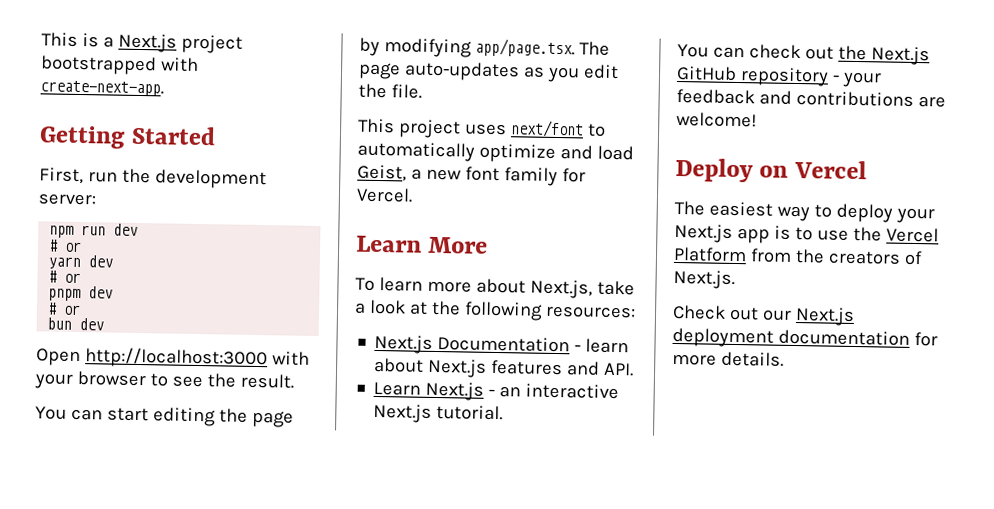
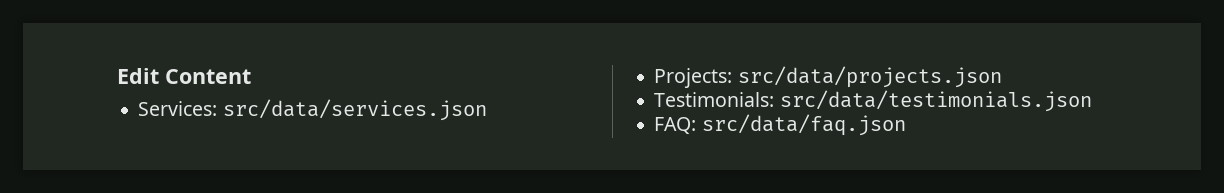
[41,32,243,54] [40,55,199,76] [40,80,164,97] [39,125,217,149] [39,167,267,190] [38,193,96,206] [49,223,139,238] [48,239,83,253] [48,255,114,270] [48,270,82,284] [48,286,114,302] [47,302,82,316] [47,317,105,331] [36,347,310,370] [34,370,294,389] [35,406,294,428] [359,37,610,58] [358,61,619,83] [358,83,422,99] [358,118,606,139] [357,141,634,163] [357,164,586,186] [356,187,413,203] [356,235,489,254] [355,277,635,299] [354,299,636,321] [374,334,630,354] [374,357,635,378] [373,381,620,401] [373,403,504,423] [677,43,930,66] [676,65,882,88] [676,88,946,108] [676,111,757,128] [675,157,867,183] [674,200,935,224] [674,223,939,244] [673,246,923,266] [673,269,735,289] [672,304,855,326] [672,327,938,348] [672,351,784,367] This is a Next.js project bootstrapped with create-next-app. // Getting Started // First, run the development server: // npm run dev // # or // yarn dev // # or // pnpm dev // # or // bun dev // Open http://localhost:3000 with your browser to see the result. // You can start editing the page by modifying app/page.tsx. The page auto-updates as you edit the file. // This project uses next/font to automatically optimize and load Geist, a new font family for Vercel. // Learn More // To learn more about Next.js, take a look at the following resources: // Next.js Documentation - learn about Next.js features and API. // Learn Next.js - an interactive Next.js tutorial. // You can check out the Next.js GitHub repository - your feedback and contributions are welcome! // Deploy on Vercel // The easiest way to deploy your Next.js app is to use the Vercel Platform from the creators of Next.js. // Check out our Next.js deployment documentation for more details. -> [117,68,251,84] [138,99,487,121] [654,66,1002,88] [654,90,1092,112] [654,114,906,136] Edit Content // Services: src/data/services.json // Projects: src/data/projects.json // Testimonials: src/data/testimonials.json // FAQ: src/data/faq.json

